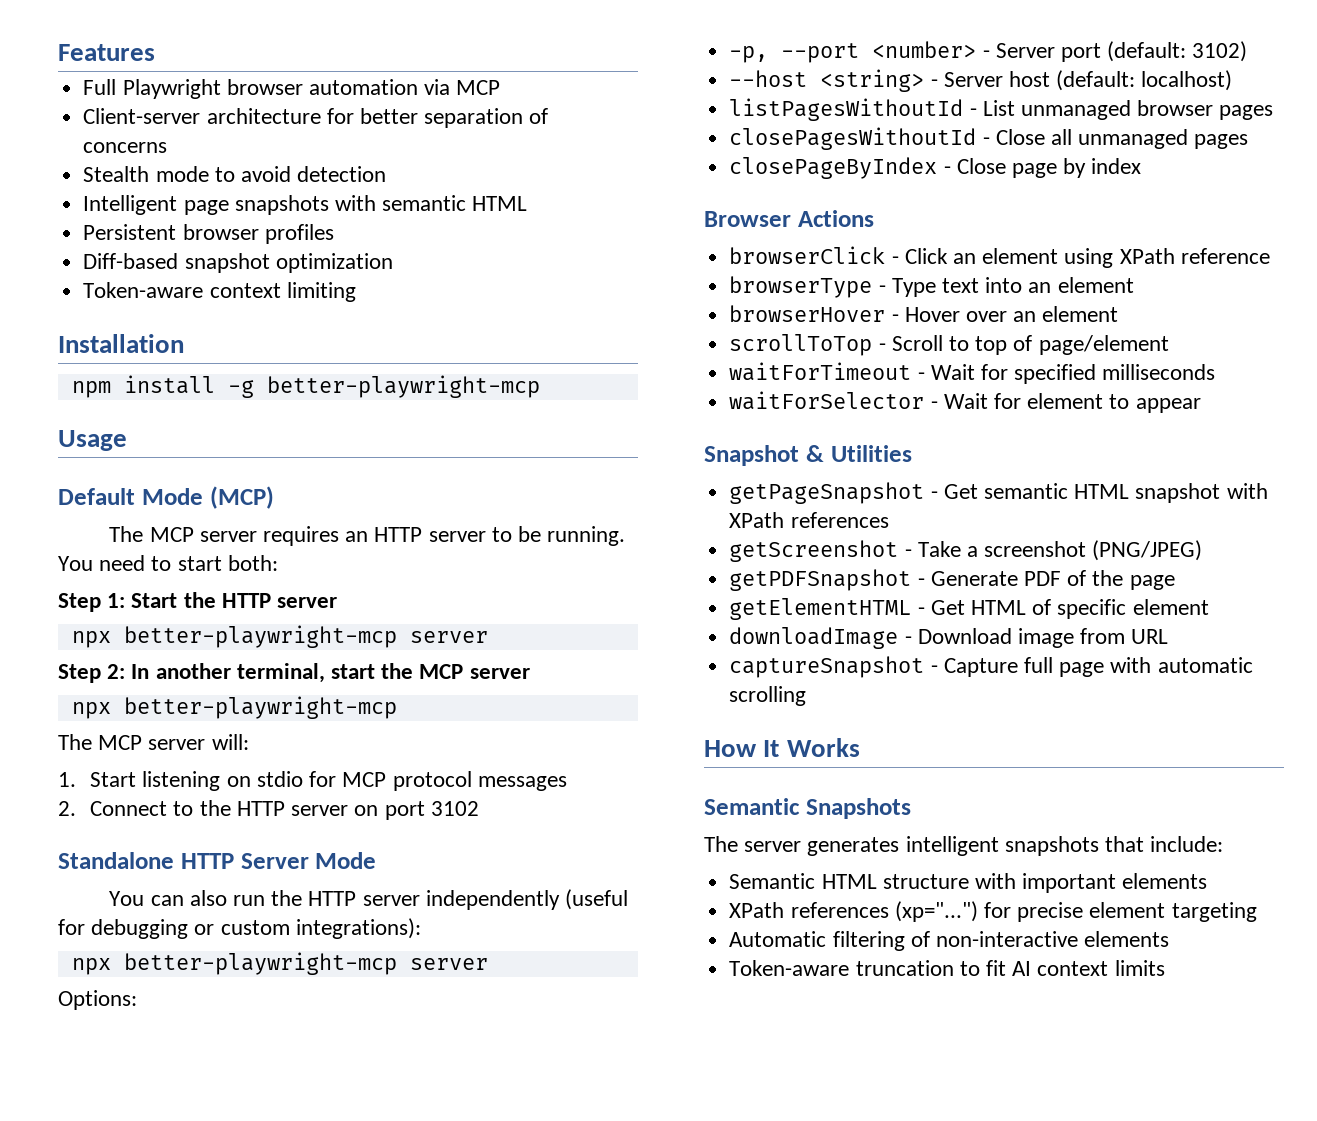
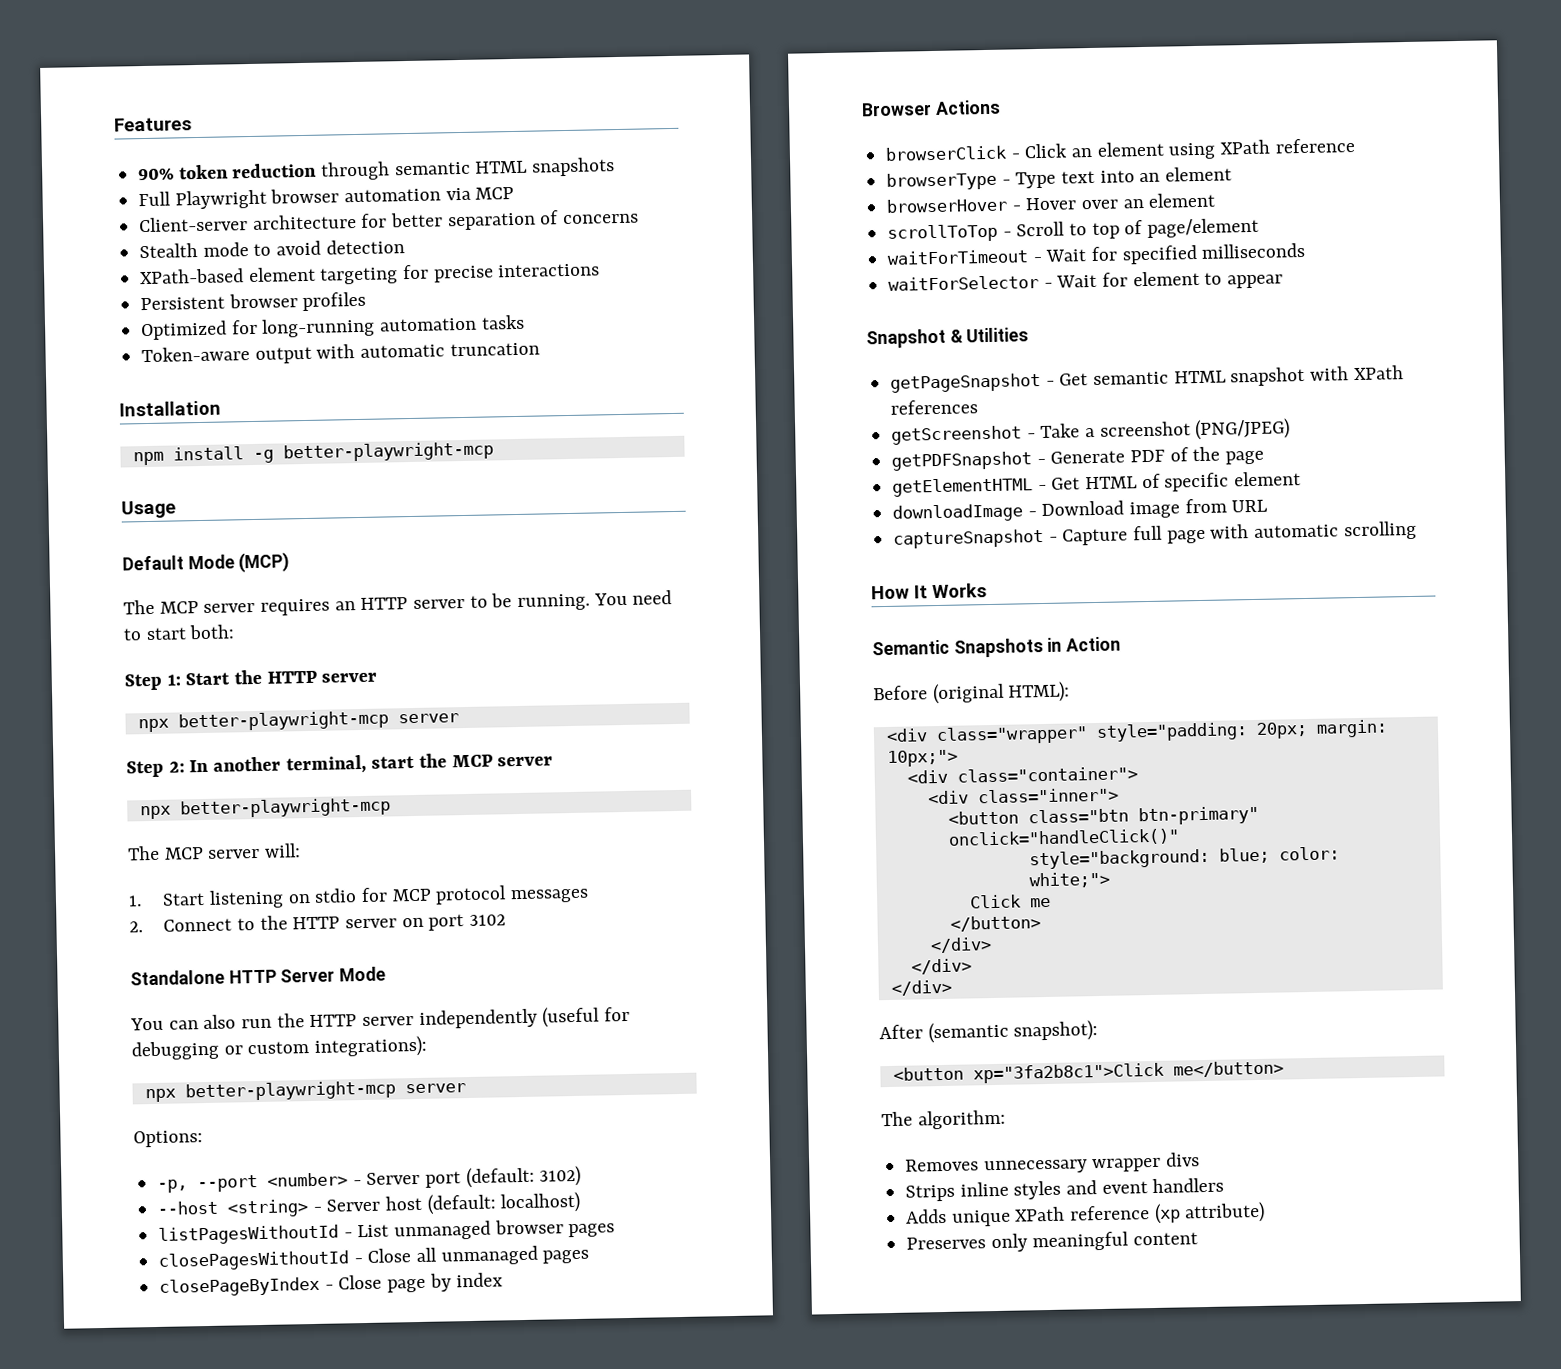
(155, 52) none -> [138,157,616,181] // 90% token reduction through semantic HTML snapshots
[83,195,528,215] [83,224,334,244] [83,253,393,273] [83,282,356,302] Intelligent page snapshots with semantic HTML // Persistent browser profiles // Diff-based snapshot optimization // Token-aware context limiting -> [140,263,601,285] [140,291,367,312] [140,314,525,341] [141,342,540,364] XPath-based element targeting for precise interactions // Persistent browser profiles // Optimized for long-running automation tasks // Token-aware output with automatic truncation
[704,836,1224,856] [729,873,1208,893] [729,901,1257,922] [729,931,1170,951] [729,960,1165,976] // The server generates intelligent snapshots that include: // Semantic HTML structure with important elements // XPath references (xp="...") for precise element targeting // Automatic filtering of non-interactive elements // Token-aware truncation to fit AI context limits -> [1047,636,1122,652] [873,681,1071,705] [885,719,1388,746] [886,749,958,767] [906,766,1138,784] [927,787,1119,805] [947,805,1259,826] [947,828,1180,848] [1028,846,1340,870] [1028,871,1110,889] [969,894,1051,909] [949,915,1041,932] [929,937,992,954] [910,958,972,975] [890,979,952,996] [879,1020,1099,1044] [892,1060,1284,1084] [881,1109,1006,1130] [905,1152,1201,1175] [905,1177,1225,1202] [906,1201,1266,1227] [906,1231,1199,1253] in Action // Before (original HTML): // <div class="wrapper" style="padding: 20px; margin: 10px;"> // <div class="container"> // <div class="inner"> // <button class="btn btn-primary" onclick="handleClick()" // style="background: blue; color: white;"> // Click me // </button> // </div> // </div> // </div> // After (semantic snapshot): // <button xp="3fa2b8c1">Click me</button> // The algorithm: // Removes unnecessary wrapper divs // Strips inline styles and event handlers // Adds unique XPath reference (xp attribute) // Preserves only meaningful content

